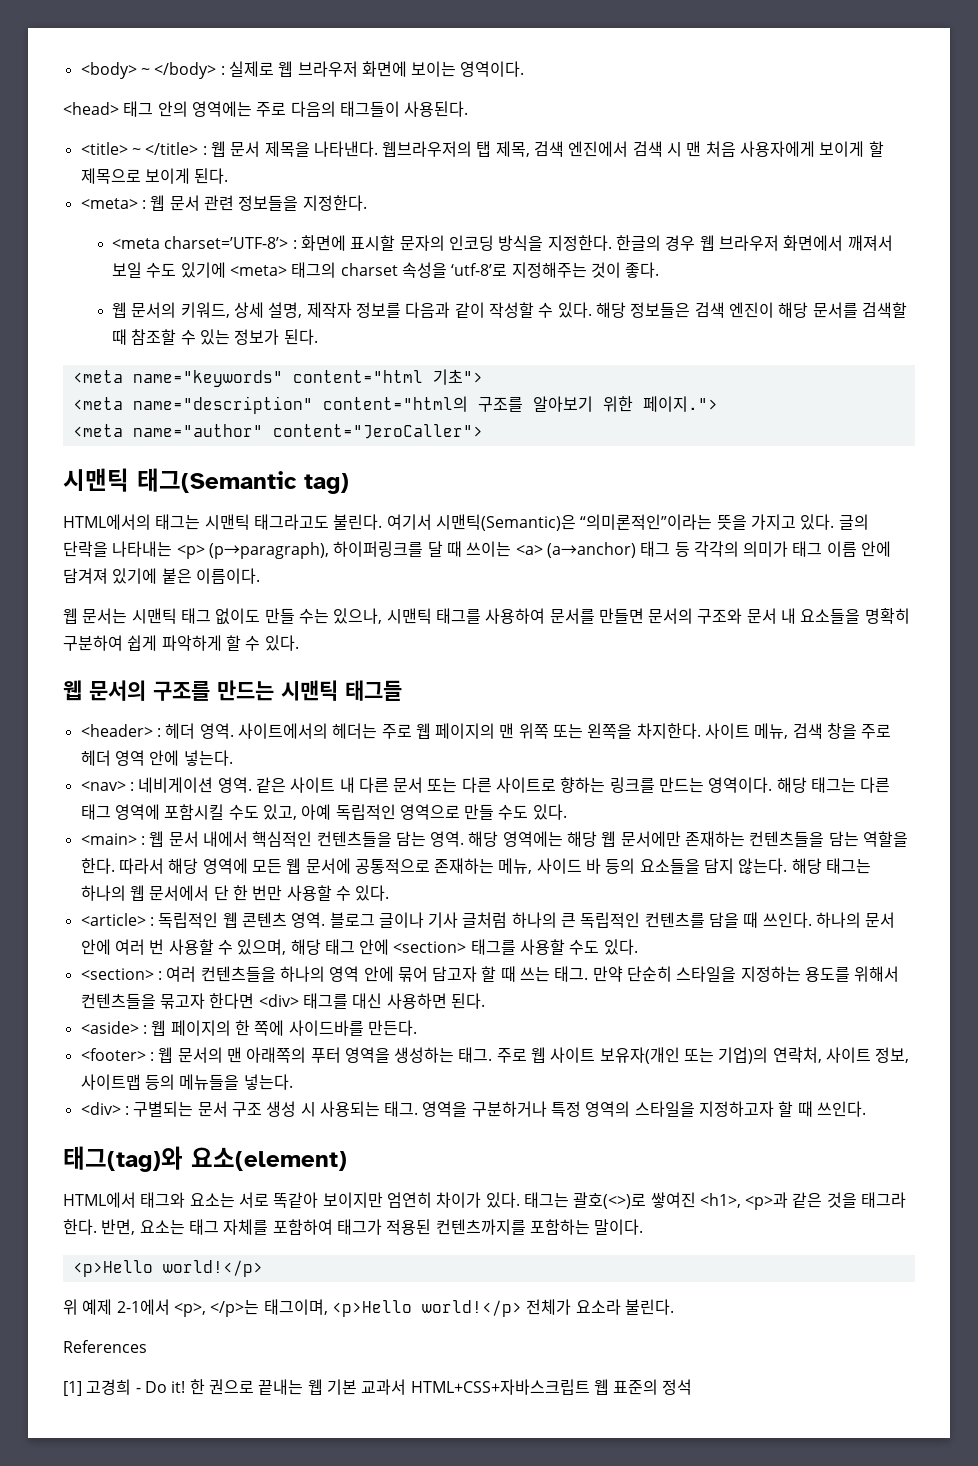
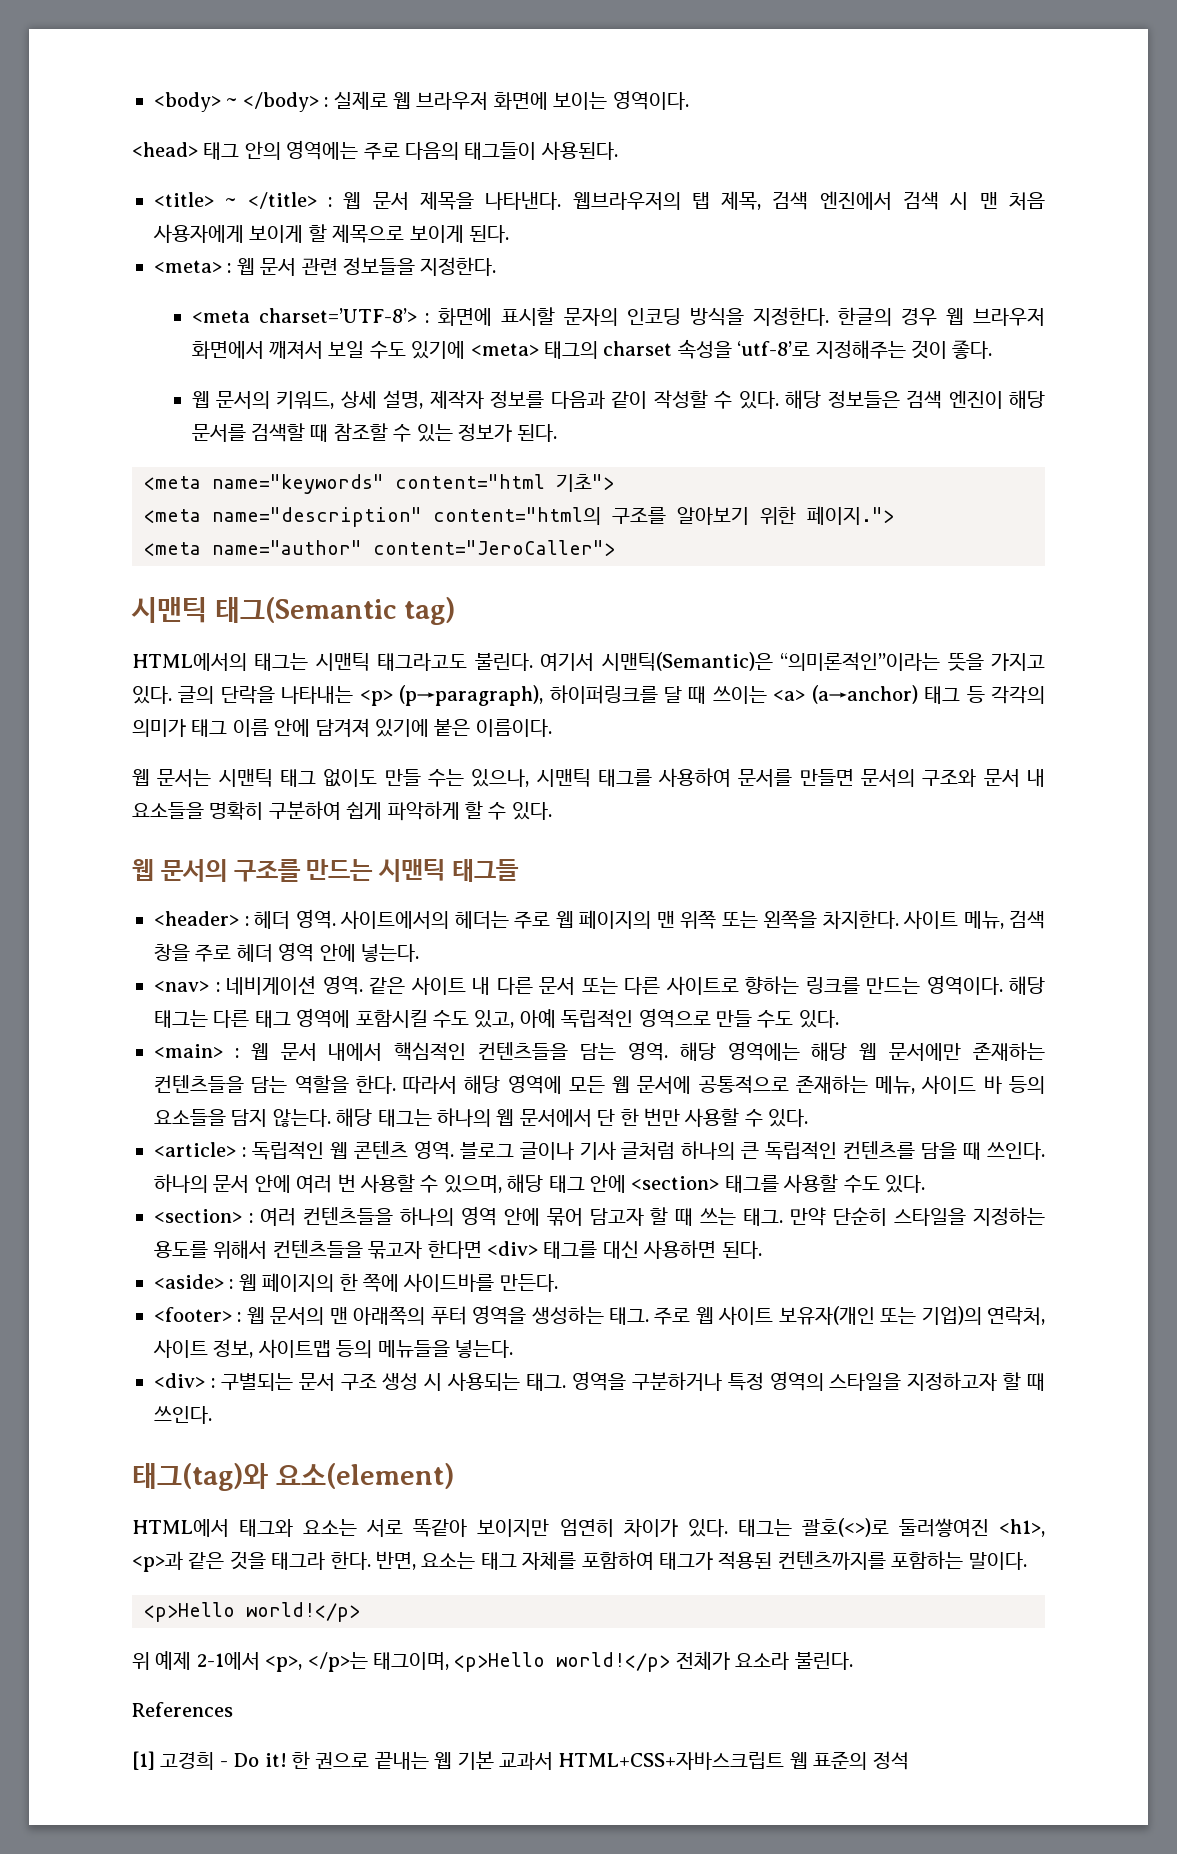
[650,1192,696,1208] 쌓여진 -> [898,1518,989,1537] 둘러쌓여진

